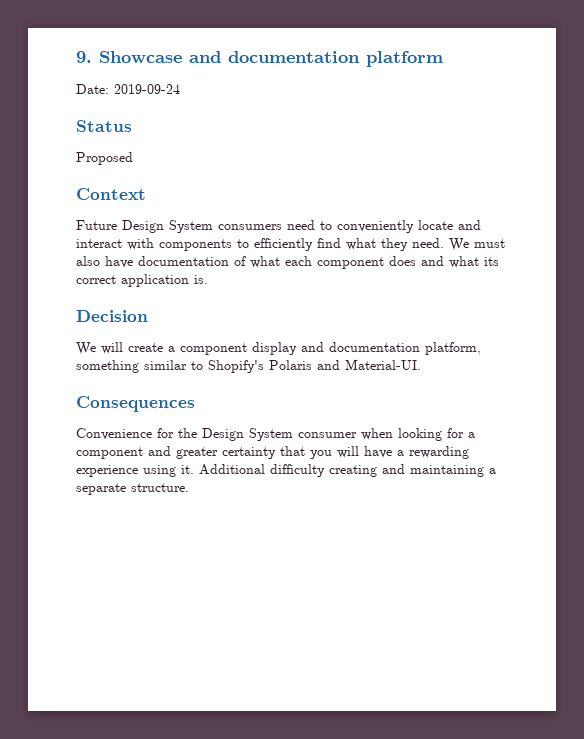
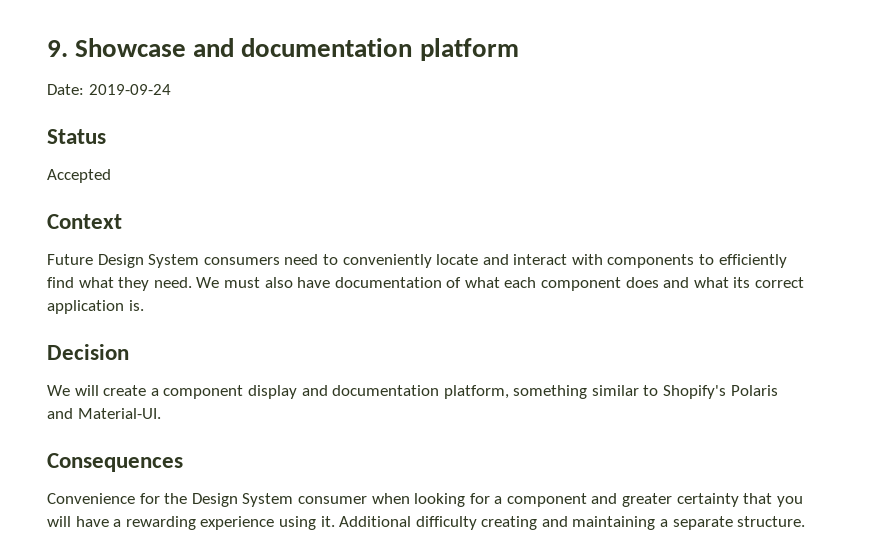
[76,152,133,165] Proposed -> [47,169,111,183] Accepted

